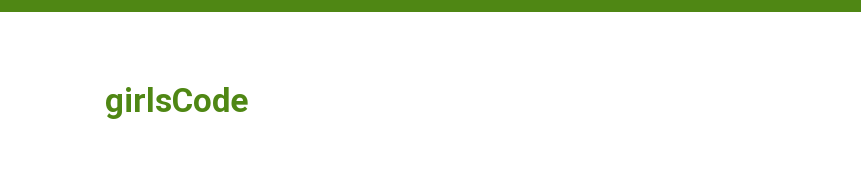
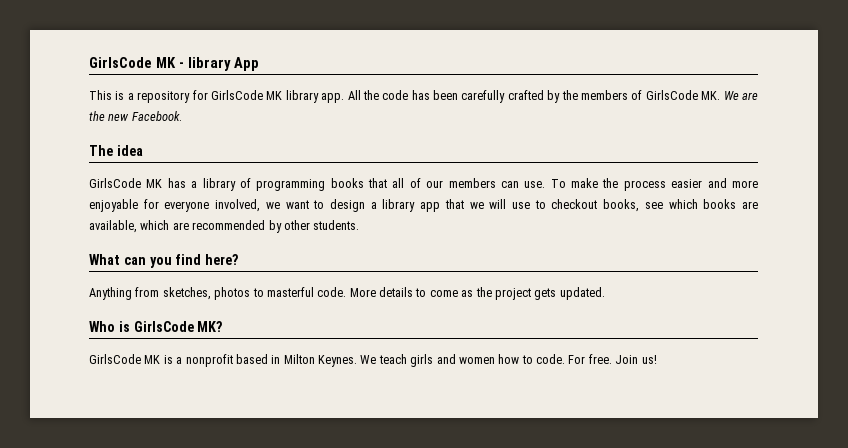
[105,87,248,119] girlsCode -> [89,57,259,71] [89,90,758,103] [89,111,182,121] [89,145,143,156] [89,178,759,191] [89,199,758,212] [89,220,360,233] [89,254,239,268] [89,287,605,300] [89,321,223,332] [89,354,657,367] GirlsCode MK - library App // This is a repository for GirlsCode MK library app. All the code has been carefully crafted by the members of GirlsCode MK. We are the new Facebook. // The idea // GirlsCode MK has a library of programming books that all of our members can use. To make the process easier and more enjoyable for everyone involved, we want to design a library app that we will use to checkout books, see which books are available, which are recommended by other students. // What can you find here? // Anything from sketches, photos to masterful code. More details to come as the project gets updated. // Who is GirlsCode MK? // GirlsCode MK is a nonprofit based in Milton Keynes. We teach girls and women how to code. For free. Join us!

